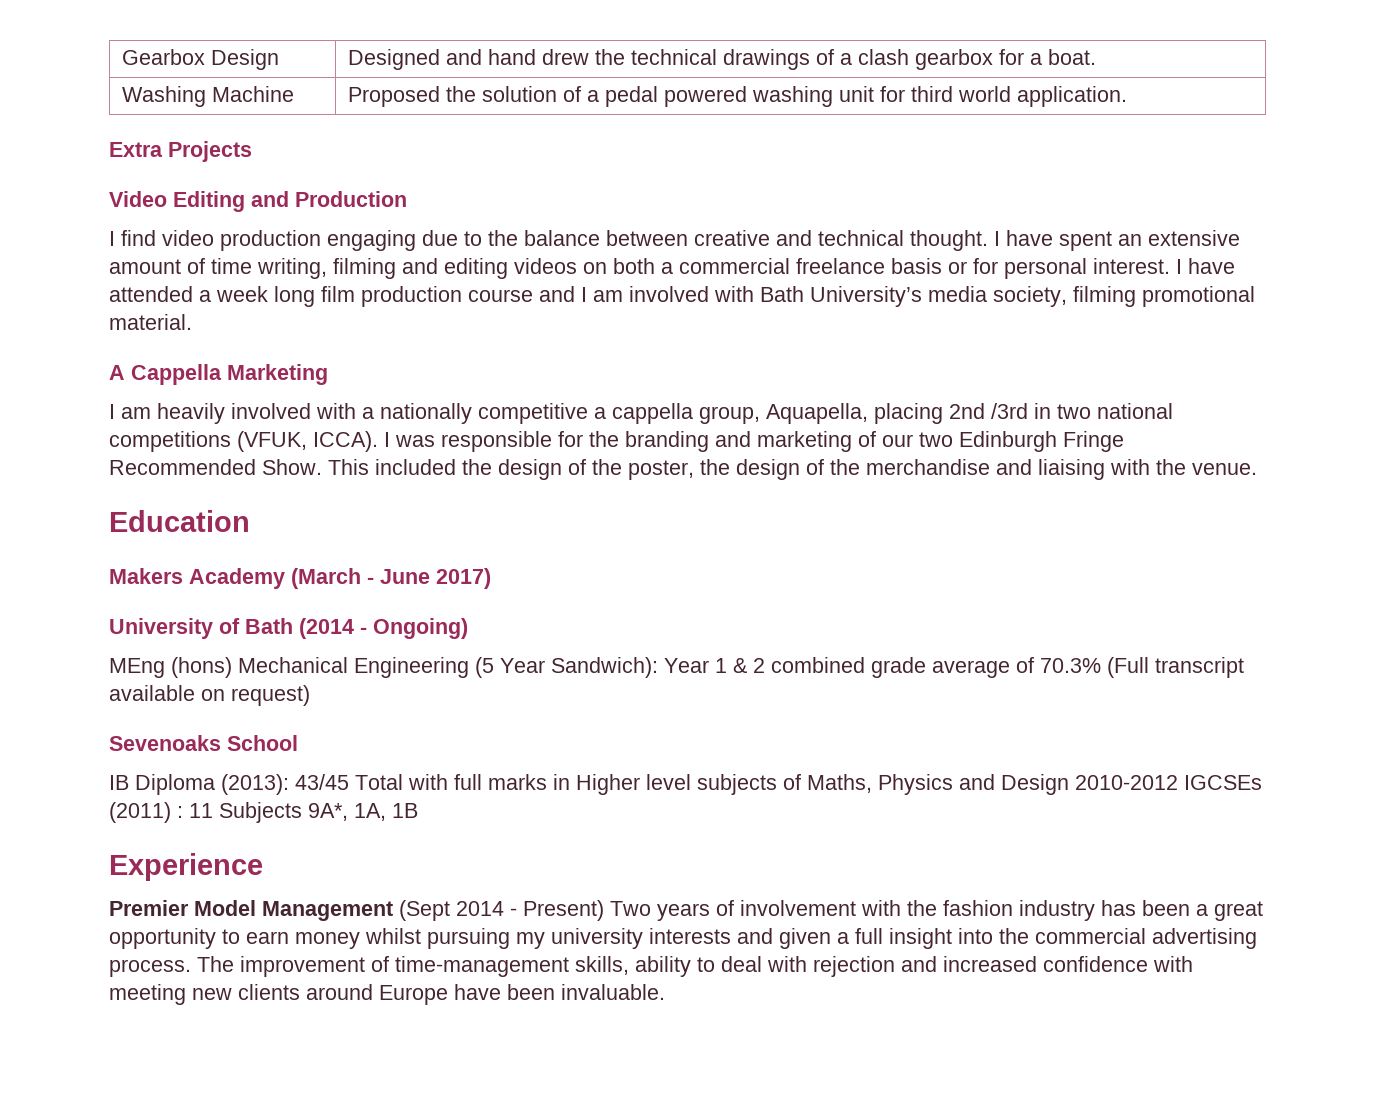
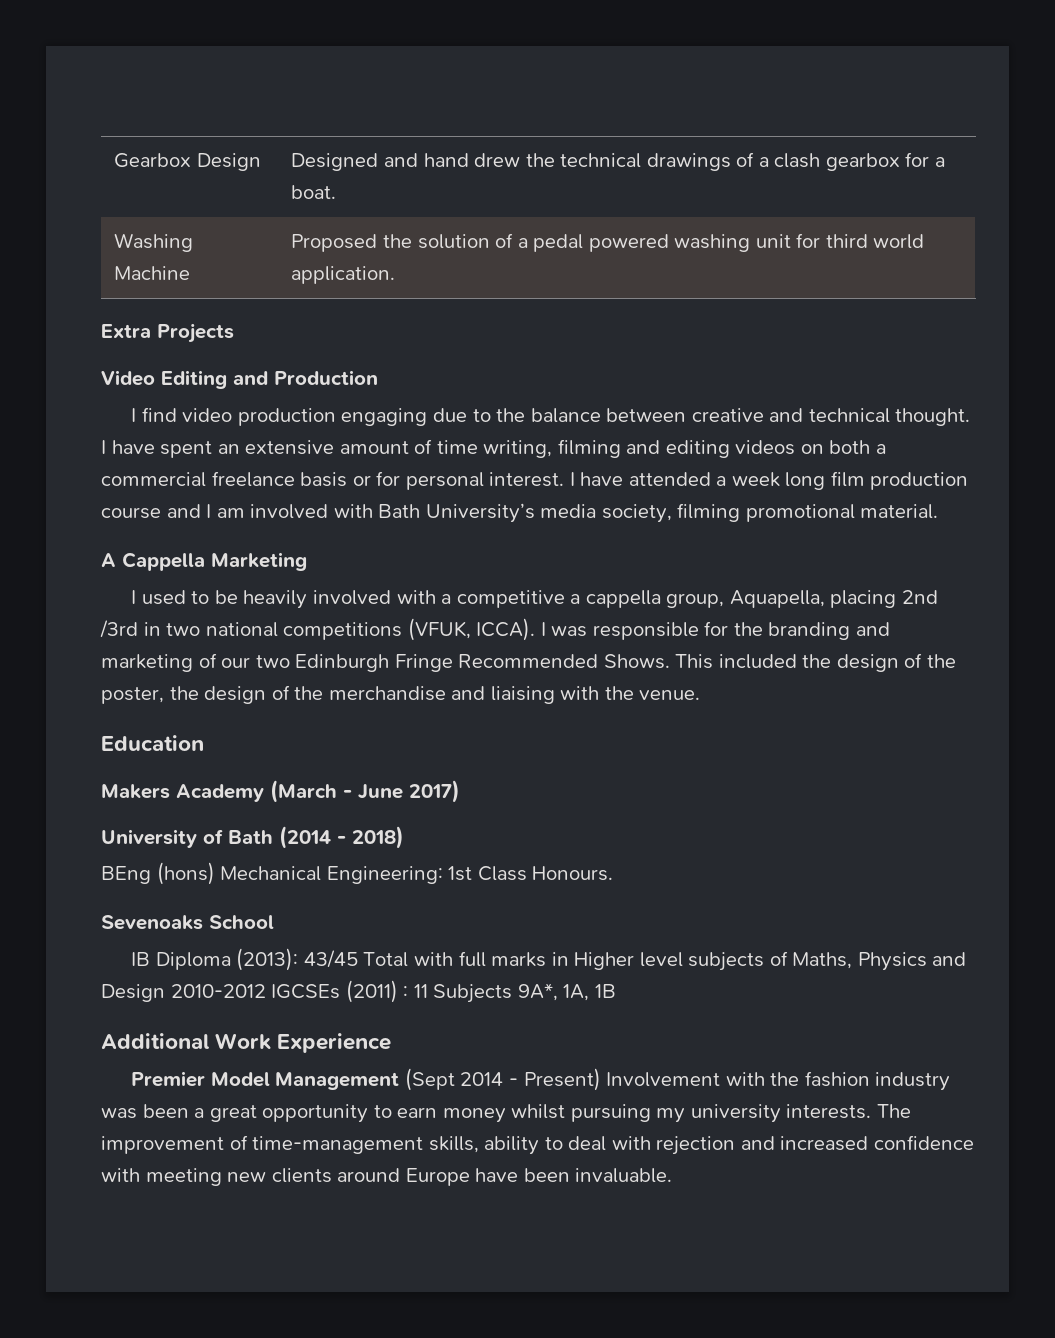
[121,407,151,419] am -> [141,590,238,605] used to be
[380,403,472,424] nationally -> (452, 599) none
[262,459,322,475] Show. -> [603,654,670,669] Shows.
[373,618,468,639] [109,657,1244,678] [109,685,310,706] Ongoing) // MEng (hons) Mechanical Engineering (5 Year Sandwich): Year 1 & 2 combined grade average of 70.3% (Full transcript available on request) -> [352,826,404,849] [101,862,614,885] 2018) // BEng (hons) Mechanical Engineering: 1st Class Honours.
(418, 810) none -> [101,1033,272,1050] Additional Work
[610,900,856,921] Two years of involvement -> [606,1072,721,1087] Involvement
[1101,900,1136,916] has -> [101,1108,137,1119] was
[649,928,1257,949] [109,959,191,977] interests and given a full insight into the commercial advertising process. -> [786,1104,872,1119] interests.

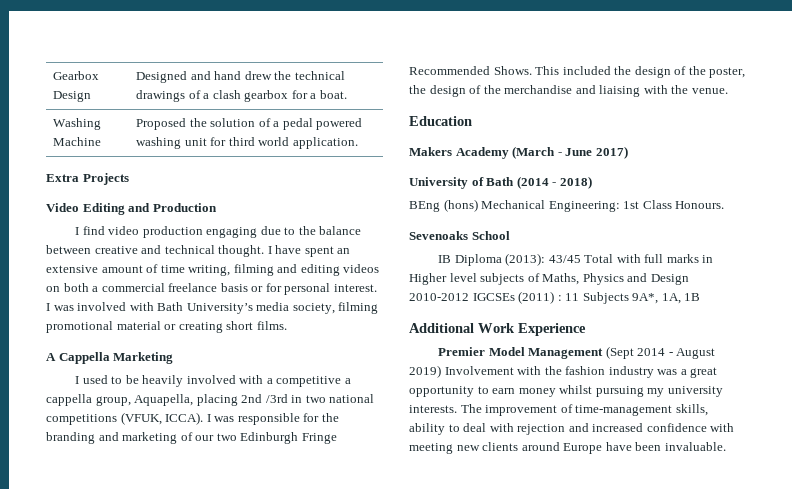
[580,471,969,490] [101,504,245,519] have attended a week long film production course and I am -> [53,305,74,311] was
[860,504,939,519] material. -> [116,321,287,333] material or creating short films.
[523,1068,601,1091] Present) -> [676,348,716,359] [409,365,441,378] August 2019)
[142,1104,189,1118] been -> (678, 372) none

